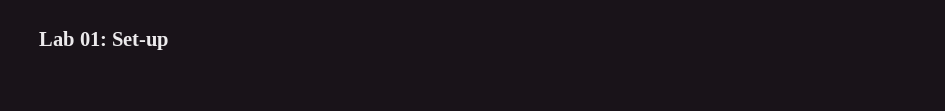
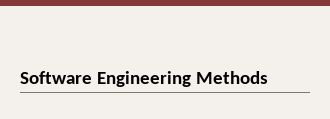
[39,31,169,50] Lab 01: Set-up -> [20,71,268,87] Software Engineering Methods

